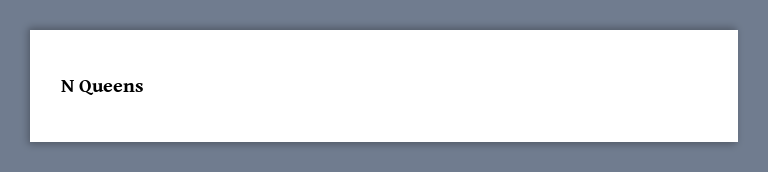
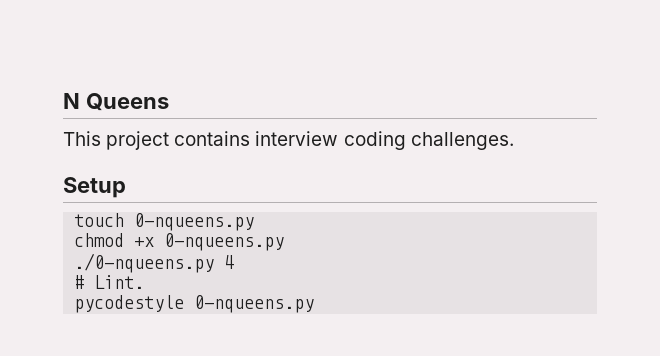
(145, 87) none -> [63,131,514,150] [63,177,126,198] [74,213,255,231] [74,233,285,251] [74,253,235,273] [74,275,145,289] [74,295,315,313] // This project contains interview coding challenges. // Setup // touch 0-nqueens.py // chmod +x 0-nqueens.py // ./0-nqueens.py 4 // # Lint. // pycodestyle 0-nqueens.py

